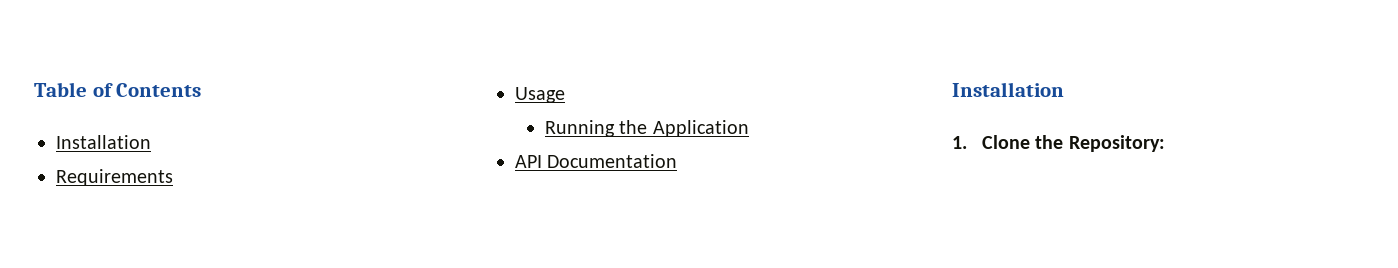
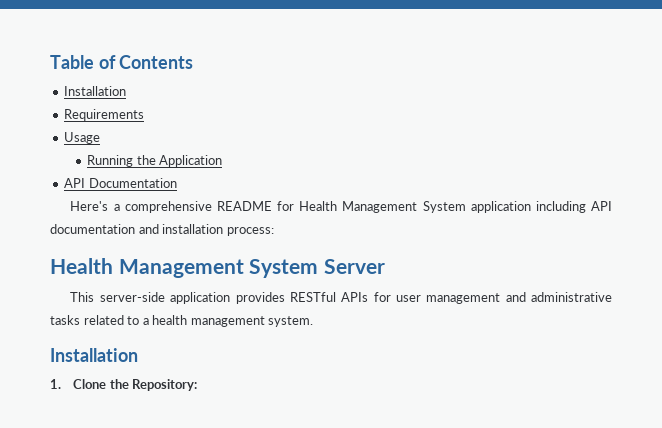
(678, 161) none -> [70,201,612,213] [50,224,274,236] [50,258,385,278] [70,292,612,304] [50,315,314,327] // Here's a comprehensive README for Health Management System application including API documentation and installation process: // Health Management System Server // This server-side application provides RESTful APIs for user management and administrative tasks related to a health management system.

